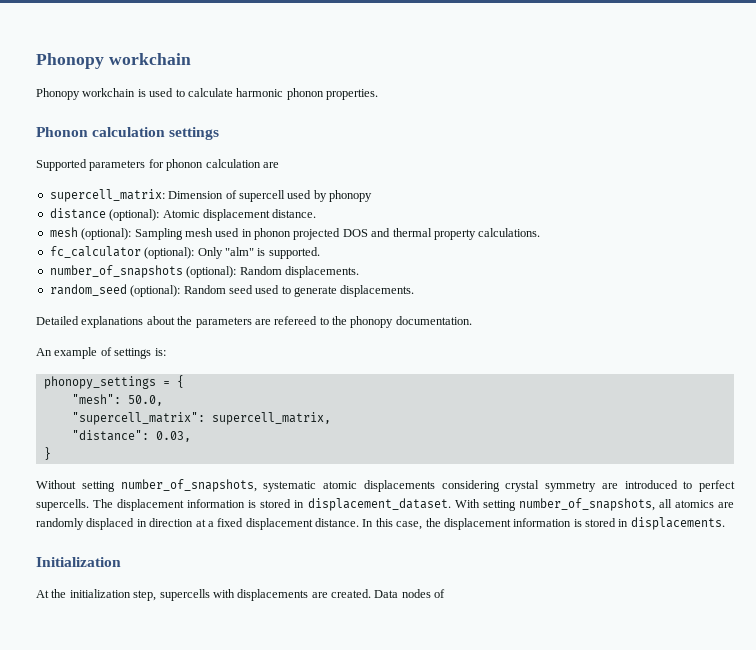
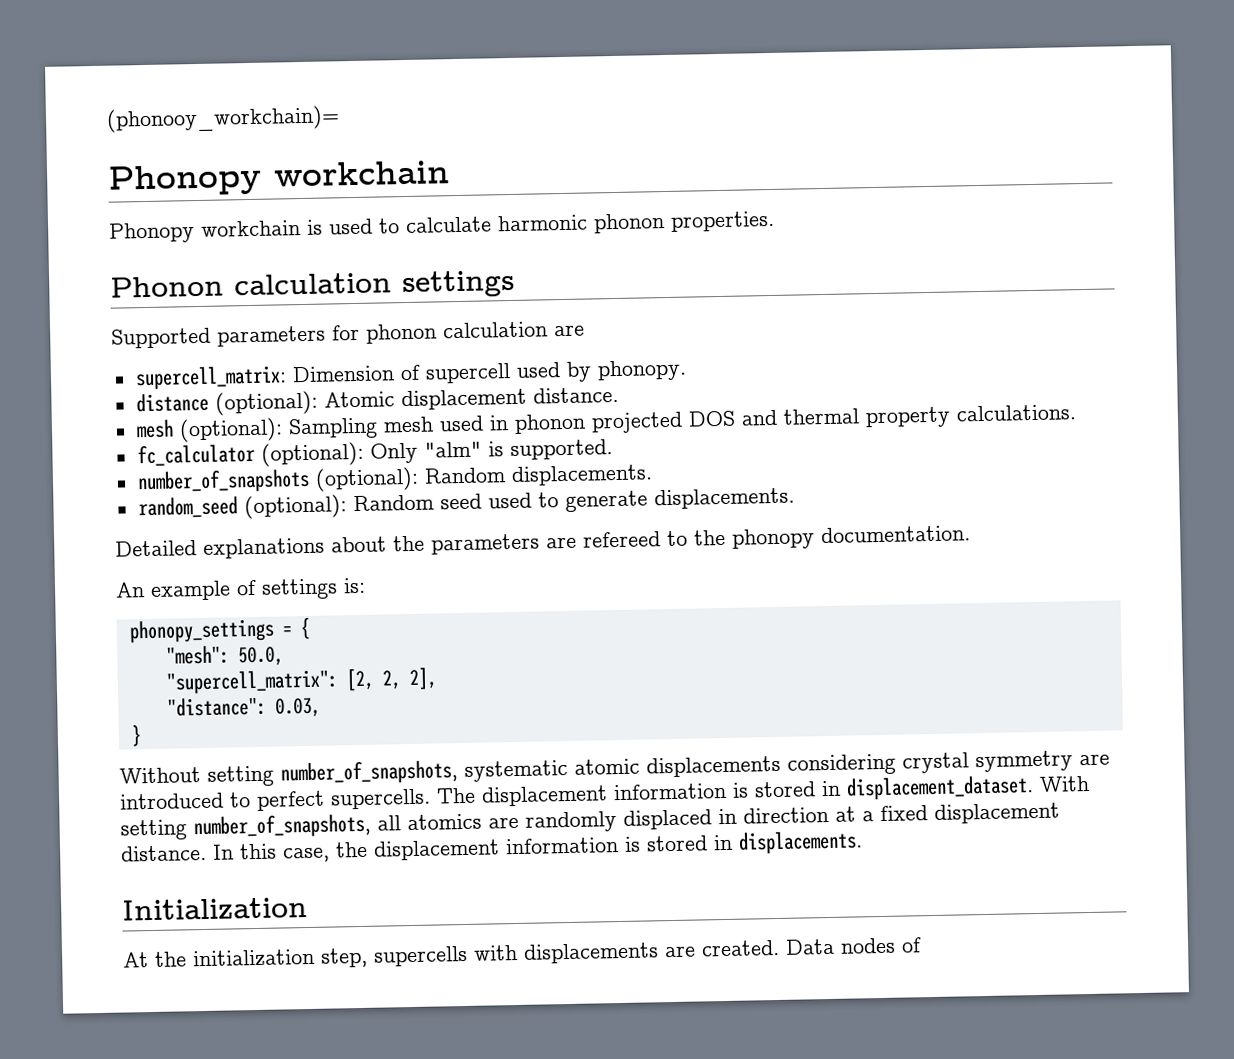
(36, 61) none -> [106,105,340,133] (phonooy_workchain)= //
[329,190,372,202] phonopy -> [596,359,687,382] phonopy.
[211,412,331,425] supercell_matrix, -> [345,667,438,692] [2, 2, 2],

